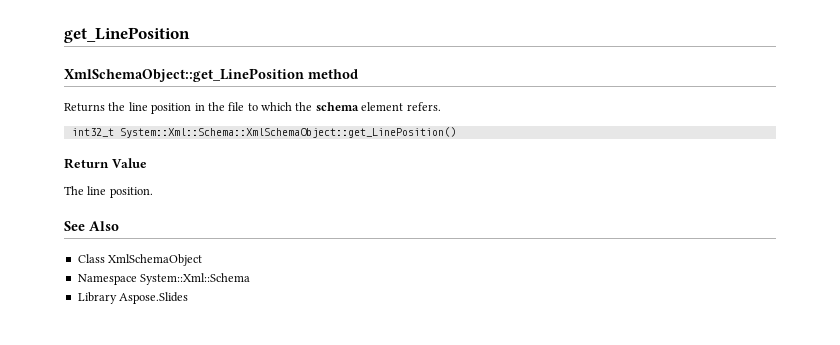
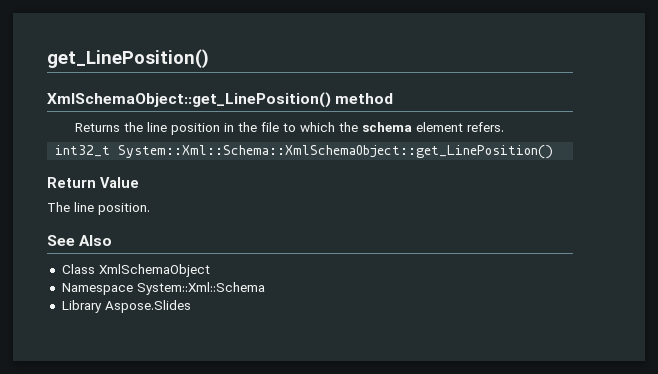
[64,27,190,43] [64,68,304,82] get_LinePosition // XmlSchemaObject::get_LinePosition -> [47,49,209,68] [47,92,331,108] get_LinePosition() // XmlSchemaObject::get_LinePosition()

